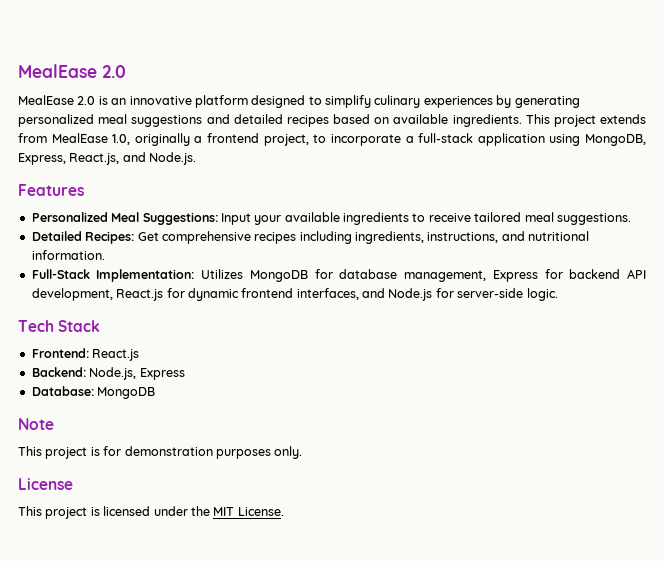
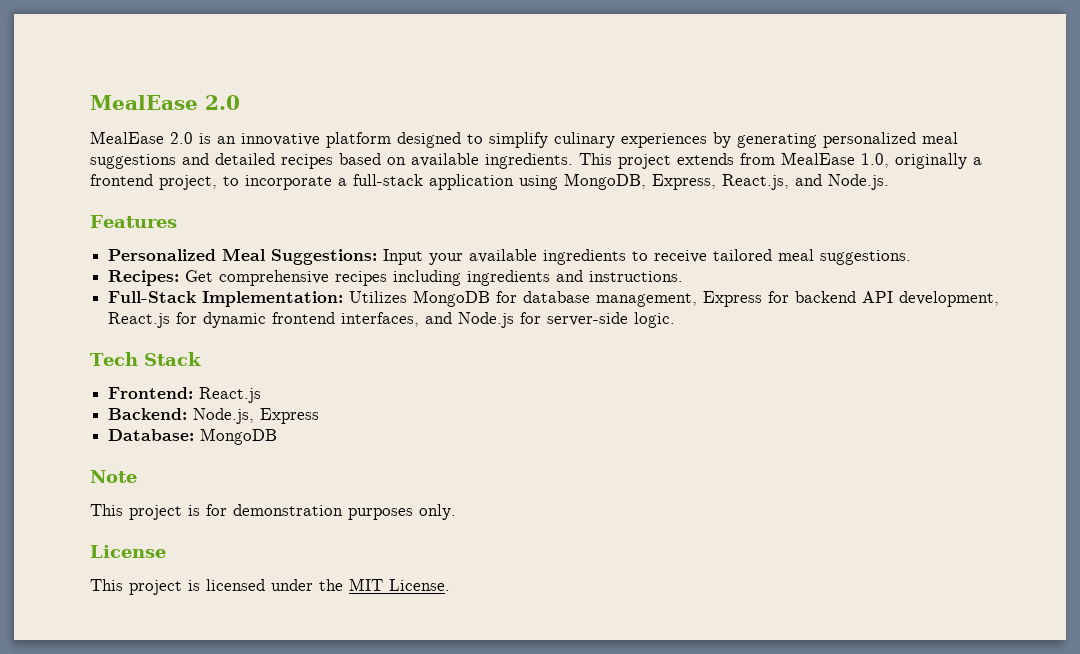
[31,231,82,241] Detailed -> (912, 257) none
[355,231,590,244] [31,250,105,260] ingredients, instructions, and nutritional information. -> [467,270,684,286] ingredients and instructions.

